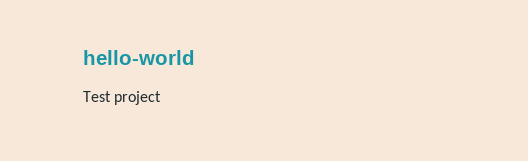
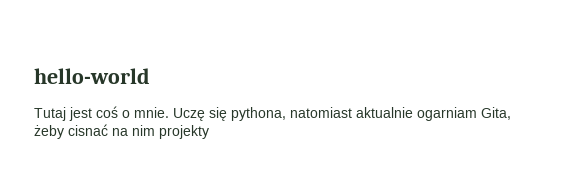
[83,91,162,105] Test project -> [34,106,511,121] [34,124,209,139] Tutaj jest coś o mnie. Uczę się pythona, natomiast aktualnie ogarniam Gita, żeby cisnać na nim projekty

